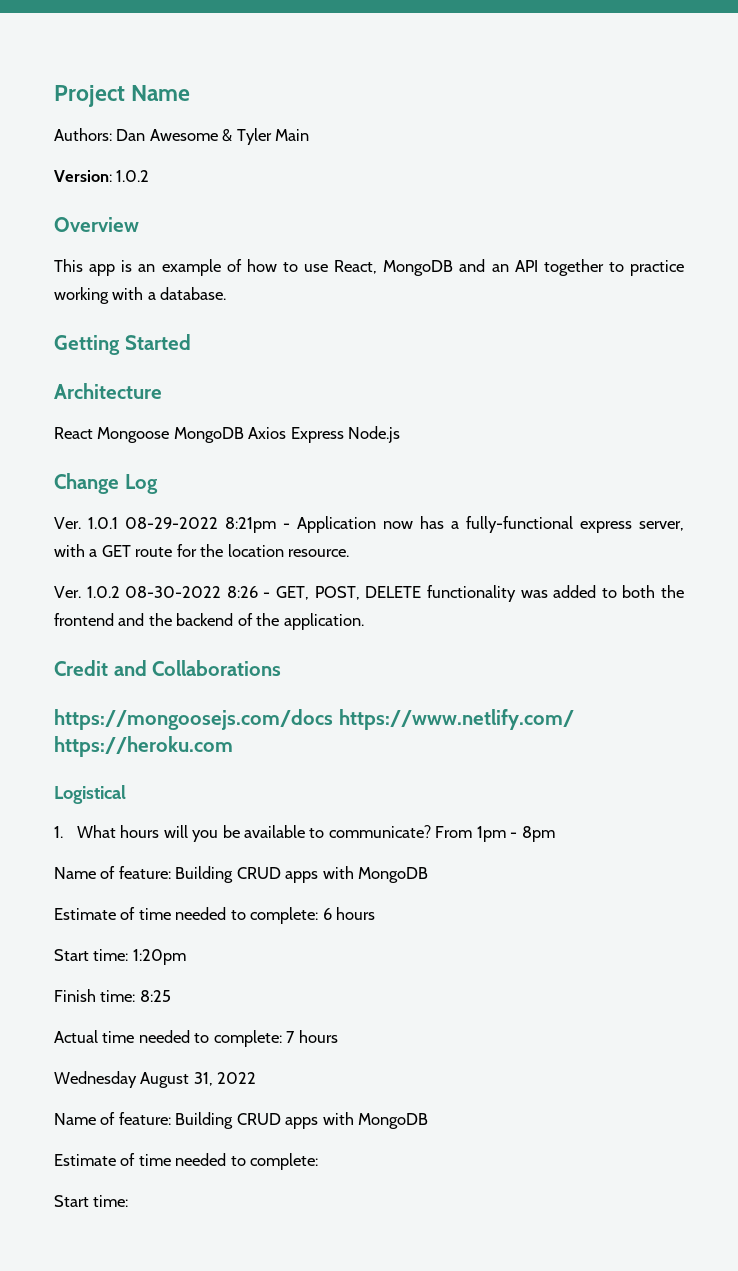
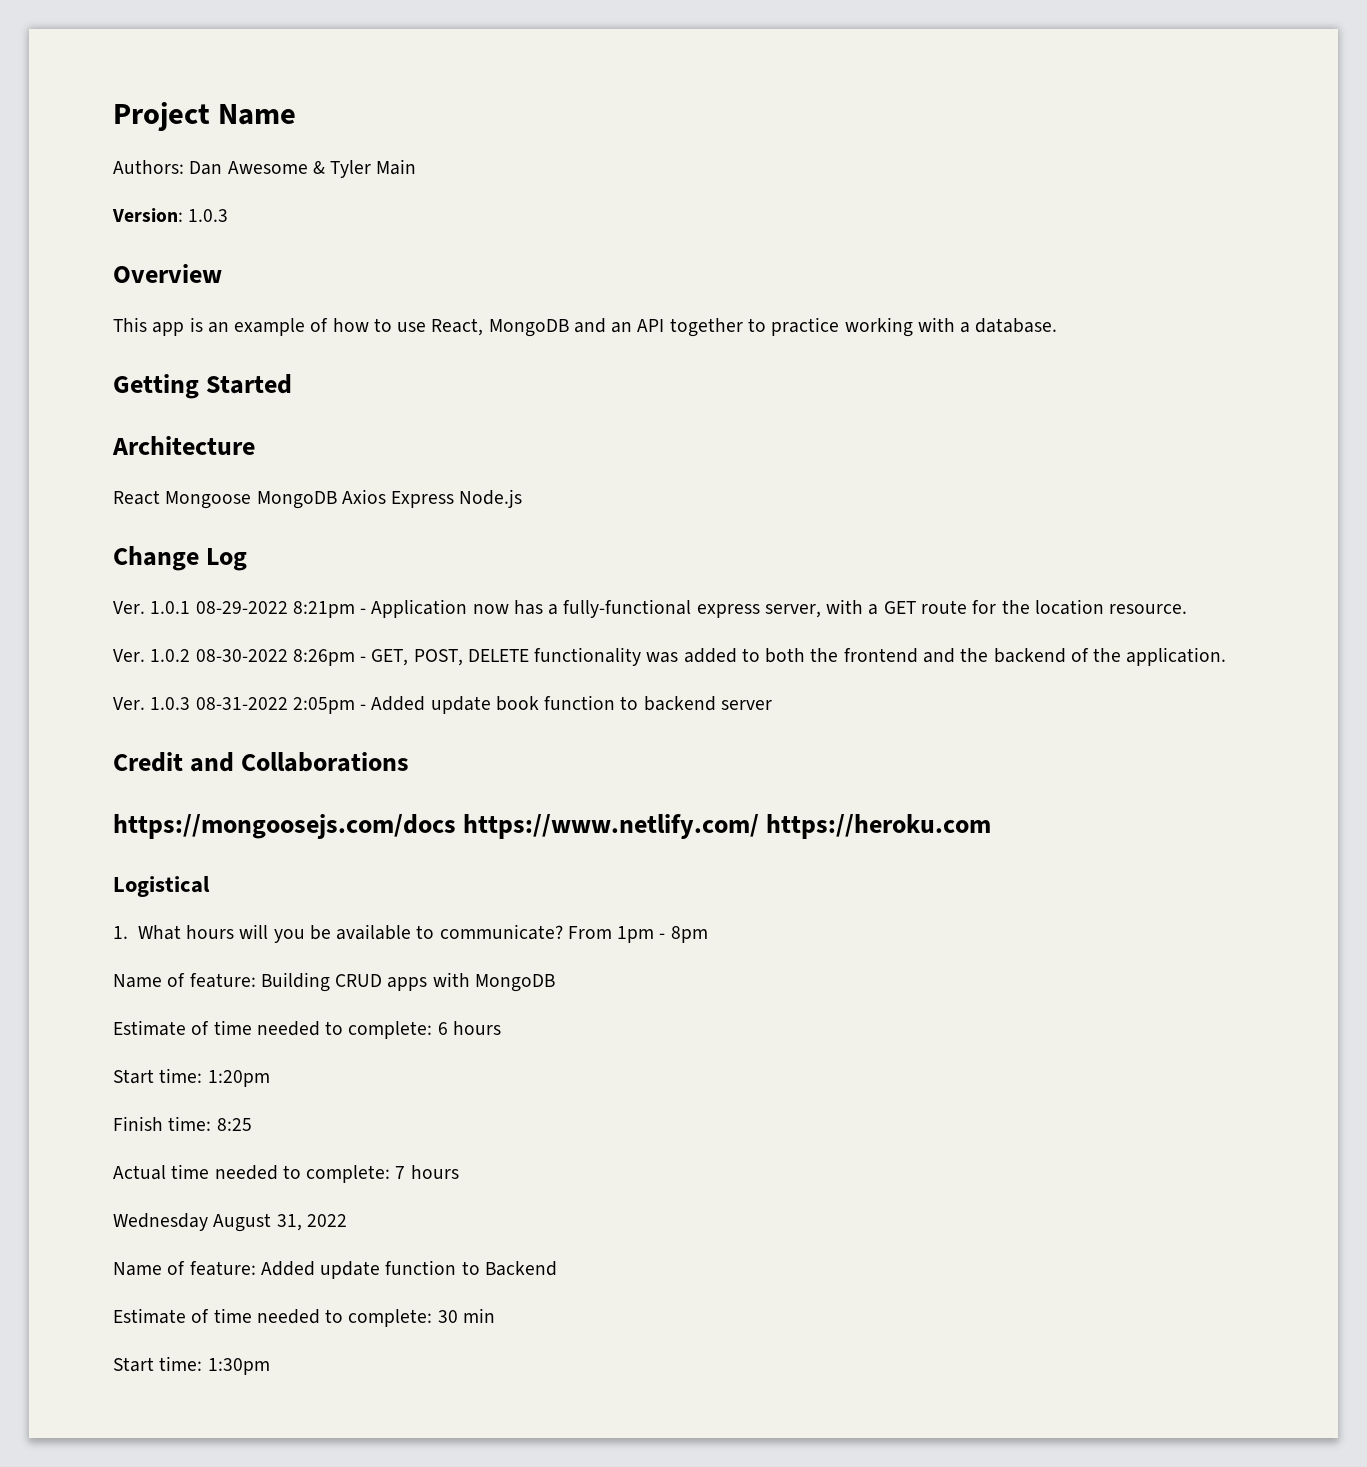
[116,170,150,182] 1.0.2 -> [188,209,229,222] 1.0.3
[226,586,258,598] 8:26 -> [292,649,355,666] 8:26pm
(364, 621) none -> [113,695,772,714] // Ver. 1.0.3 08-31-2022 2:05pm - Added update book function to backend server
[175,1112,429,1129] [54,1153,319,1170] [54,1195,129,1207] Building CRUD apps with MongoDB // Estimate of time needed to complete: // Start time: -> [260,1260,557,1279] [113,1308,495,1327] [113,1356,270,1375] Added update function to Backend // Estimate of time needed to complete: 30 min // Start time: 1:30pm

